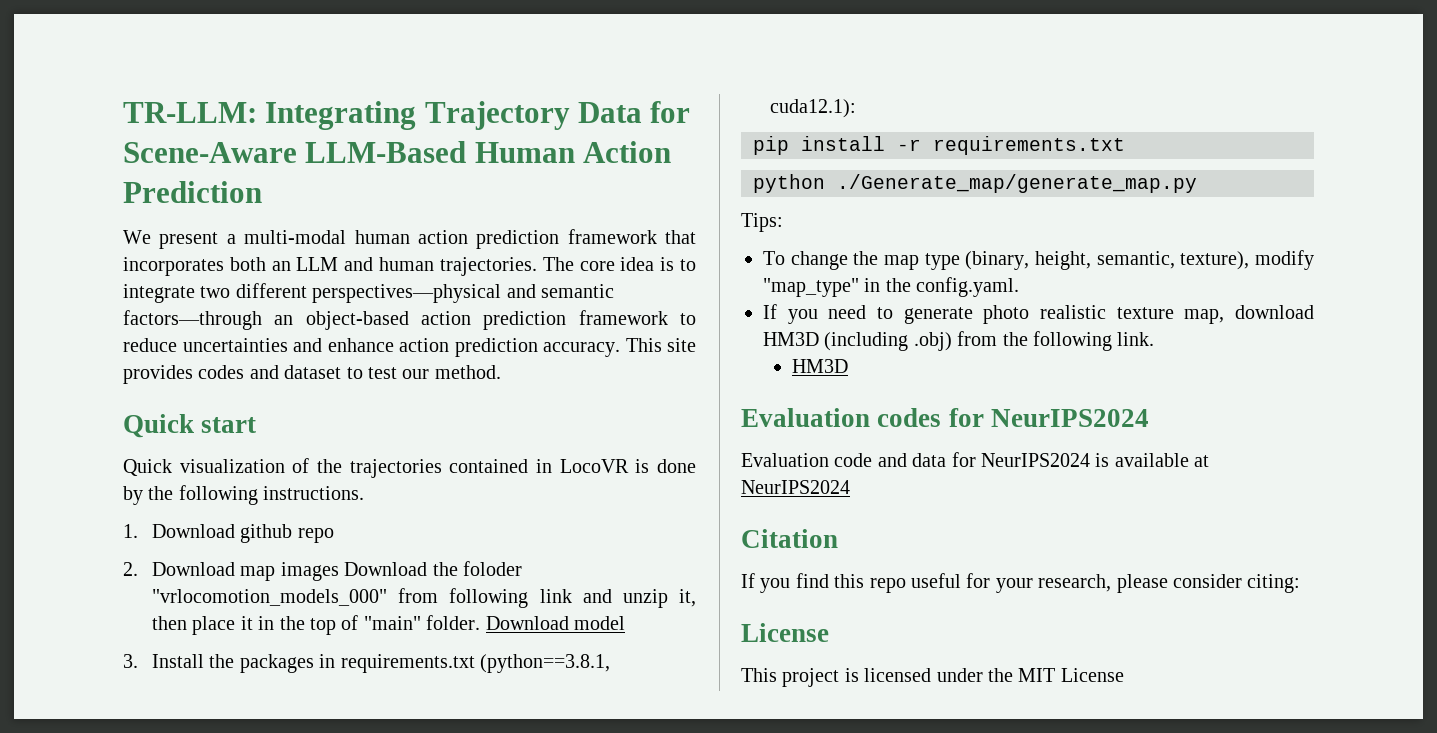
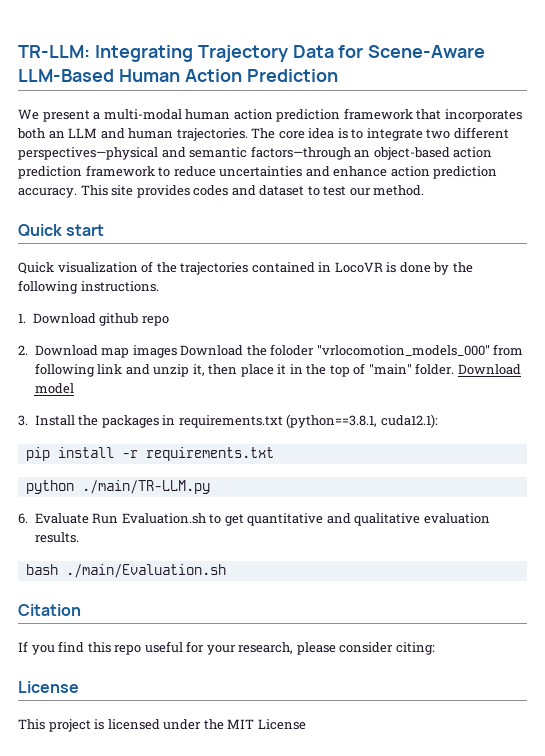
[837,174,1197,193] [741,213,783,232] [763,250,1314,270] [763,277,1020,297] [763,304,1314,324] [763,331,1155,351] [792,359,849,373] [741,408,1149,427] [741,452,1210,467] [741,480,850,494] ./Generate_map/generate_map.py // Tips: // To change the map type (binary, height, semantic, texture), modify "map_type" in the config.yaml. // If you need to generate photo realistic texture map, download HM3D (including .obj) from the following link. // HM3D // Evaluation codes for NeurIPS2024 // Evaluation code and data for NeurIPS2024 is available at NeurIPS2024 -> [81,480,210,494] [18,513,490,526] [34,532,79,543] [25,564,226,578] ./main/TR-LLM.py // 6. Evaluate Run Evaluation.sh to get quantitative and qualitative evaluation results. // bash ./main/Evaluation.sh

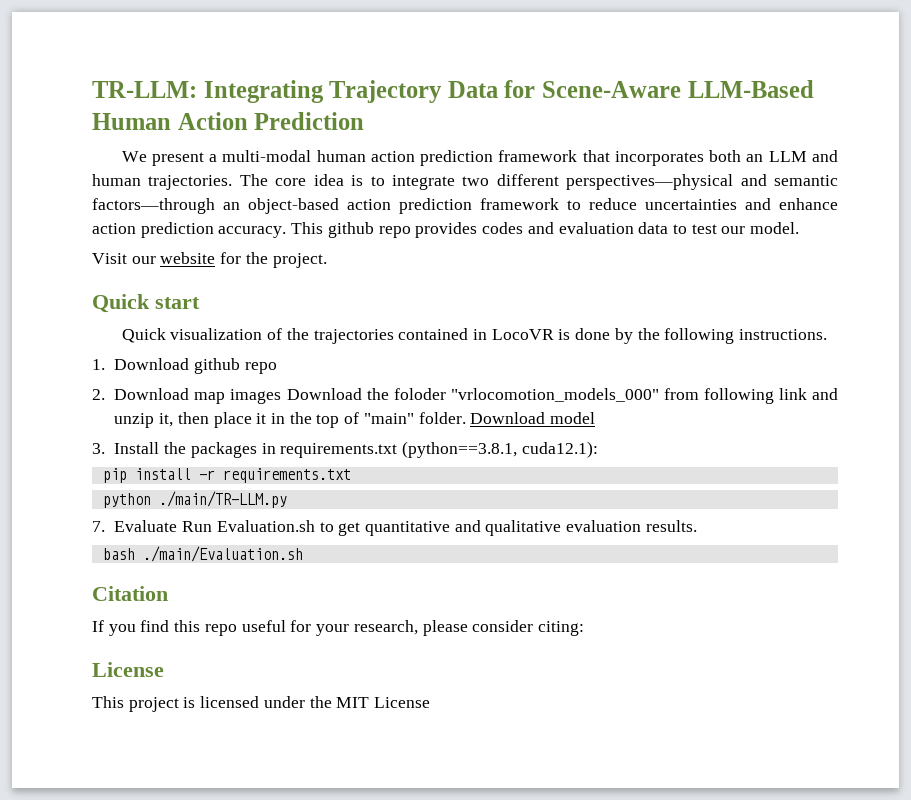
[111,185,134,196] site -> [327,222,411,238] github repo
[259,185,305,196] dataset -> [558,222,669,234] evaluation data
[373,185,425,196] method. -> [750,222,800,234] [92,252,327,268] model. // Visit our website for the project.
[18,513,28,524] 6. -> [92,521,105,532] 7.

